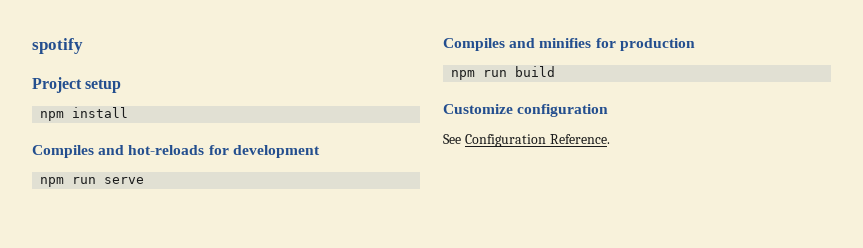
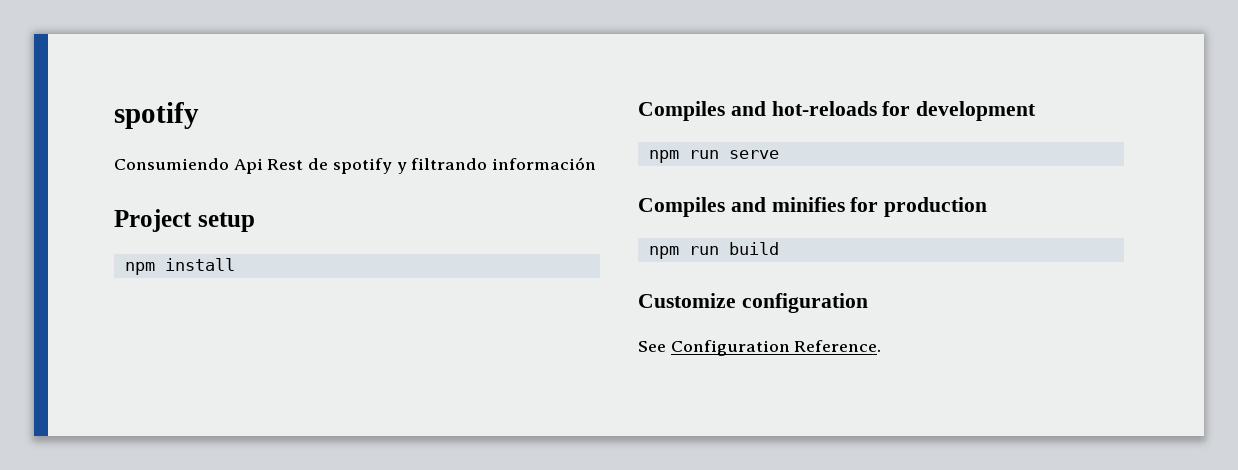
[32,38,83,54] spotify -> [114,102,199,129] [114,157,597,174] spotify // Consumiendo Api Rest de spotify y filtrando información

